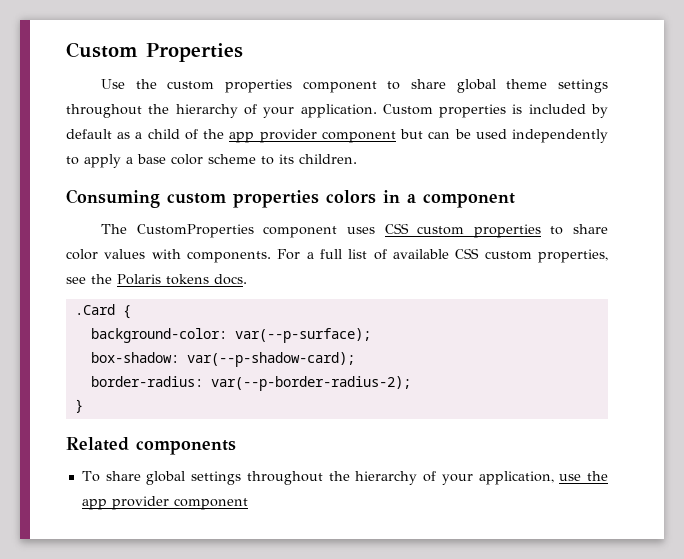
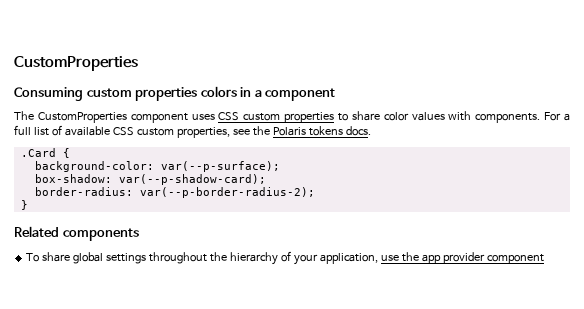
[66,42,243,62] [101,79,608,93] [66,104,608,118] [66,129,608,143] [66,154,357,168] Custom Properties // Use the custom properties component to share global theme settings throughout the hierarchy of your application. Custom properties is included by default as a child of the app provider component but can be used independently to apply a base color scheme to its children. -> [14,56,138,71] CustomProperties

